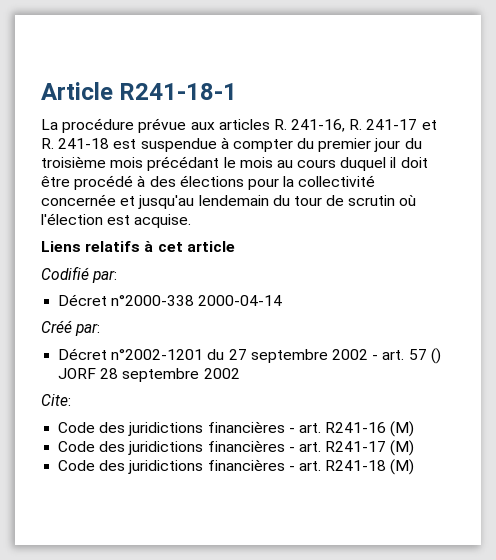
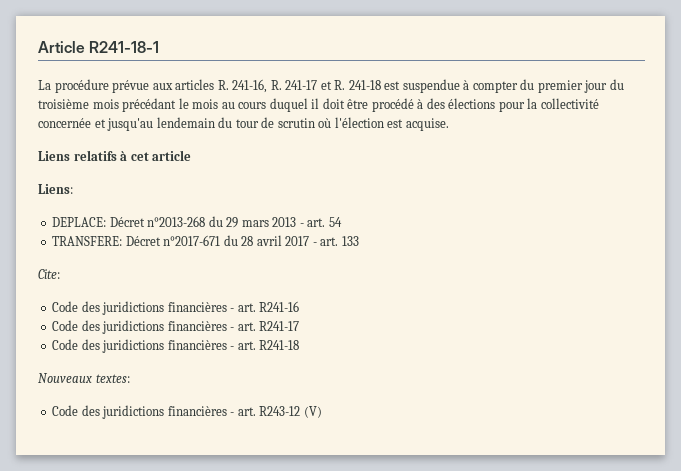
[41,266,118,283] [58,294,283,306] [41,320,101,336] [58,348,441,364] [58,368,240,382] Codifié par: // Décret n°2000-338 2000-04-14 // Créé par: // Décret n°2002-1201 du 27 septembre 2002 - art. 57 () JORF 28 septembre 2002 -> [38,184,73,194] [52,216,342,228] [52,235,359,246] Liens: // DEPLACE: Décret n°2013-268 du 29 mars 2013 - art. 54 // TRANSFERE: Décret n°2017-671 du 28 avril 2017 - art. 133
[390,421,415,437] (M) -> (300, 306) none
[390,440,415,456] (M) -> (300, 326) none
[390,459,415,475] (M) -> [38,373,130,383] [52,405,322,419] // Nouveaux textes: // Code des juridictions financières - art. R243-12 (V)

